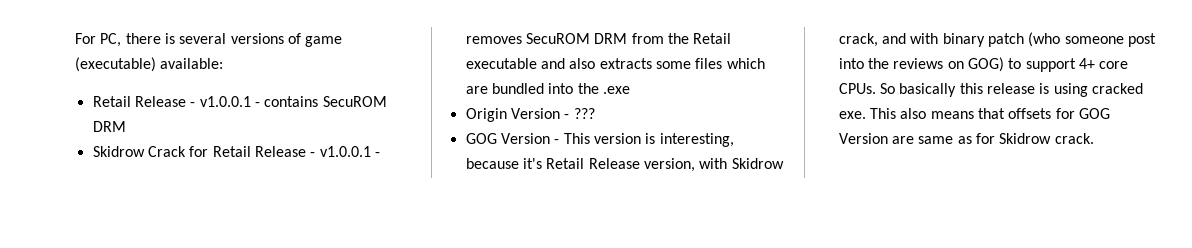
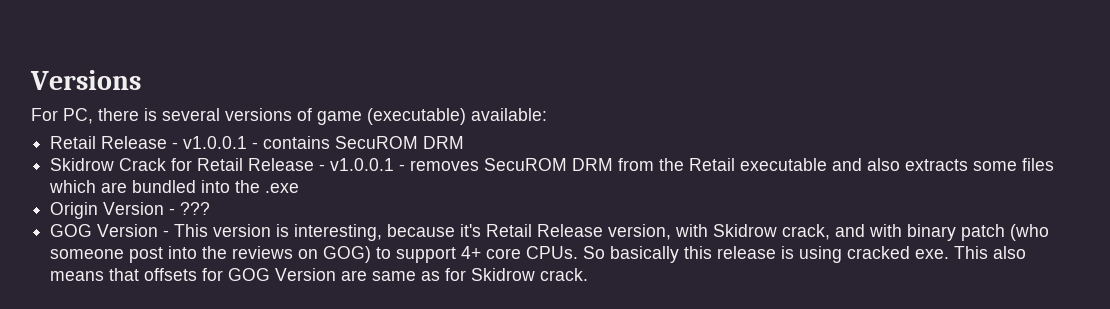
(75, 38) none -> [30,70,141,90] Versions //

